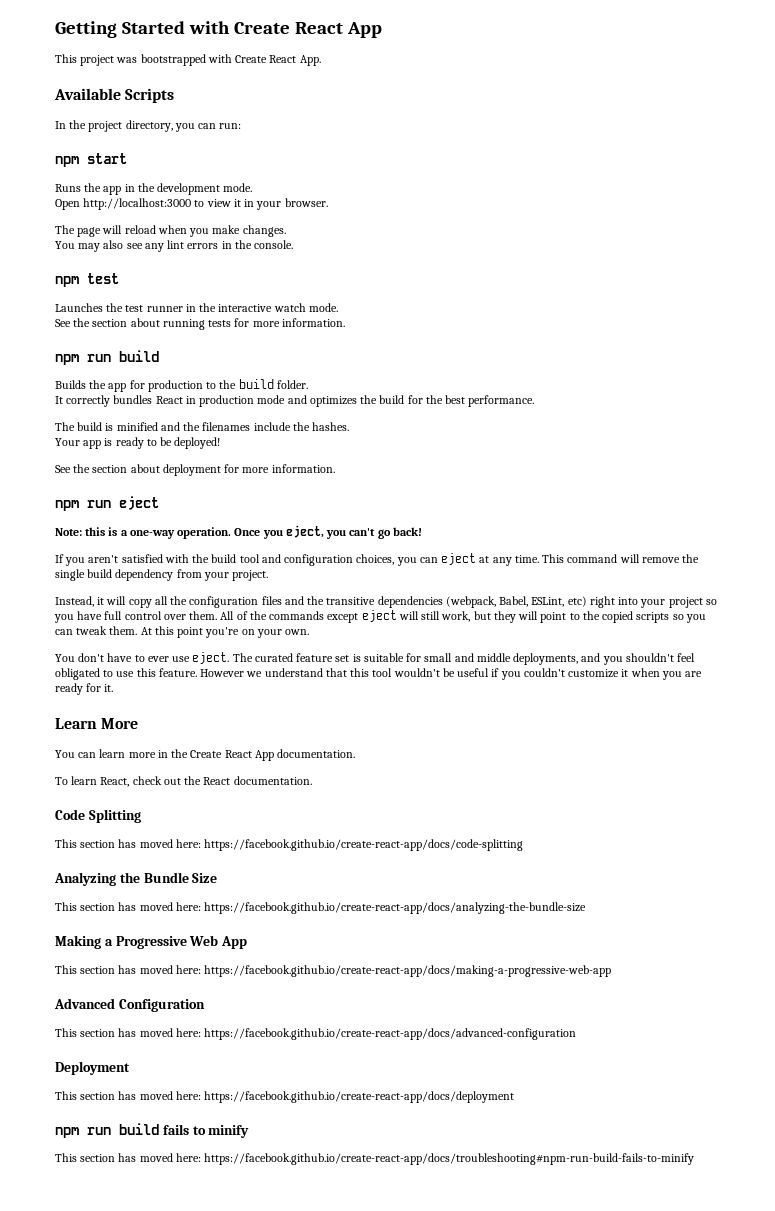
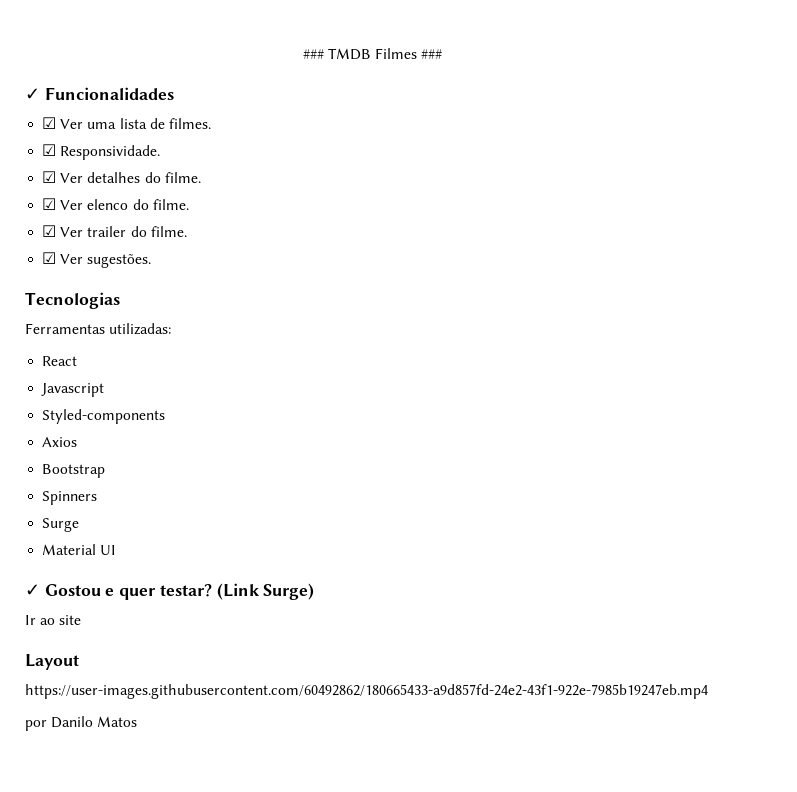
[55,21,382,38] [55,54,321,66] [54,88,175,103] [55,120,242,132] [55,153,127,167] [55,183,253,195] [55,198,328,210] [55,225,286,237] [55,240,294,252] [55,273,119,287] [55,303,338,312] [55,318,345,330] [55,350,159,365] [55,379,308,392] [55,395,535,407] [55,422,350,431] [55,437,221,449] [55,464,335,476] [55,496,159,511] [55,525,422,539] [55,553,700,566] [55,569,269,581] [55,596,717,608] [54,610,706,623] [55,626,310,638] [55,652,696,665] [55,668,703,680] [55,683,114,695] [55,718,139,729] [55,749,356,761] [55,776,312,787] [55,809,141,823] [55,839,524,851] [54,872,218,886] [55,902,587,914] [55,935,248,949] [55,965,612,977] [54,998,205,1012] [55,1028,577,1040] [55,1061,130,1075] [55,1091,515,1103] [55,1123,250,1138] [55,1153,695,1165] Getting Started with Create React App // This project was bootstrapped with Create React App. // Available Scripts // In the project directory, you can run: // npm start // Runs the app in the development mode. // Open http://localhost:3000 to view it in your browser. // The page will reload when you make changes. // You may also see any lint errors in the console. // npm test // Launches the test runner in the interactive watch mode. // See the section about running tests for more information. // npm run build // Builds the app for production to the build folder. // It correctly bundles React in production mode and optimizes the build for the best performance. // The build is minified and the filenames include the hashes. // Your app is ready to be deployed! // See the section about deployment for more information. // npm run eject // Note: this is a one-way operation. Once you eject, you can't go back! // If you aren't satisfied with the build tool and configuration choices, you can eject at any time. This command will remove the single build dependency from your project. // Instead, it will copy all the configuration files and the transitive dependencies (webpack, Babel, ESLint, etc) right into your project so you have full control over them. All of the commands except eject will still work, but they will point to the copied scripts so you can tweak them. At this point you're on your own. // You don't have to ever use eject. The curated feature set is suitable for small and middle deployments, and you shouldn't feel obligated to use this feature. However we understand that this tool wouldn't be useful if you couldn't customize it when you are ready for it. // Learn More // You can learn more in the Create React App documentation. // To learn React, check out the React documentation. // Code Splitting // This section has moved here: https://facebook.github.io/create-react-app/docs/code-splitting // Analyzing the Bundle Size // This section has moved here: https://facebook.github.io/create-react-app/docs/analyzing-the-bundle-size // Making a Progressive Web App // This section has moved here: https://facebook.github.io/create-react-app/docs/making-a-progressive-web-app // Advanced Configuration // This section has moved here: https://facebook.github.io/create-react-app/docs/advanced-configuration // Deployment // This section has moved here: https://facebook.github.io/create-react-app/docs/deployment // npm run build fails to minify // This section has moved here: https://facebook.github.io/create-react-app/docs/troubleshooting#npm-run-build-fails-to-minify -> [302,48,443,60] [25,87,174,100] [42,117,211,129] [42,144,161,160] [42,171,201,183] [42,198,189,210] [42,225,187,237] [42,252,152,268] [25,292,120,309] [25,323,172,335] [42,356,78,366] [41,383,105,397] [42,409,166,424] [42,437,78,447] [42,464,106,478] [42,491,98,505] [42,518,80,532] [42,544,117,555] [25,583,315,600] [25,615,82,625] [25,654,79,670] [25,684,708,699] [25,716,138,731] ### TMDB Filmes ### // ✓ Funcionalidades // ☑ Ver uma lista de filmes. // ☑ Responsividade. // ☑ Ver detalhes do filme. // ☑ Ver elenco do filme. // ☑ Ver trailer do filme. // ☑ Ver sugestões. // Tecnologias // Ferramentas utilizadas: // React // Javascript // Styled-components // Axios // Bootstrap // Spinners // Surge // Material UI // ✓ Gostou e quer testar? (Link Surge) // Ir ao site // Layout // https://user-images.githubusercontent.com/60492862/180665433-a9d857fd-24e2-43f1-922e-7985b19247eb.mp4 // por Danilo Matos

